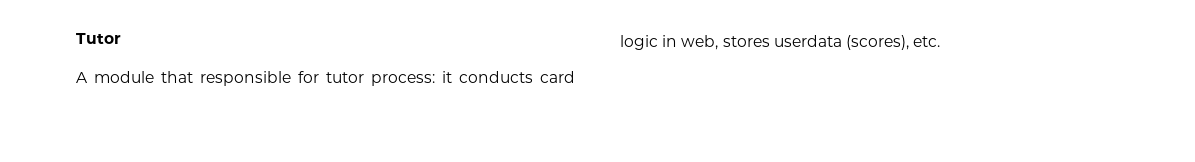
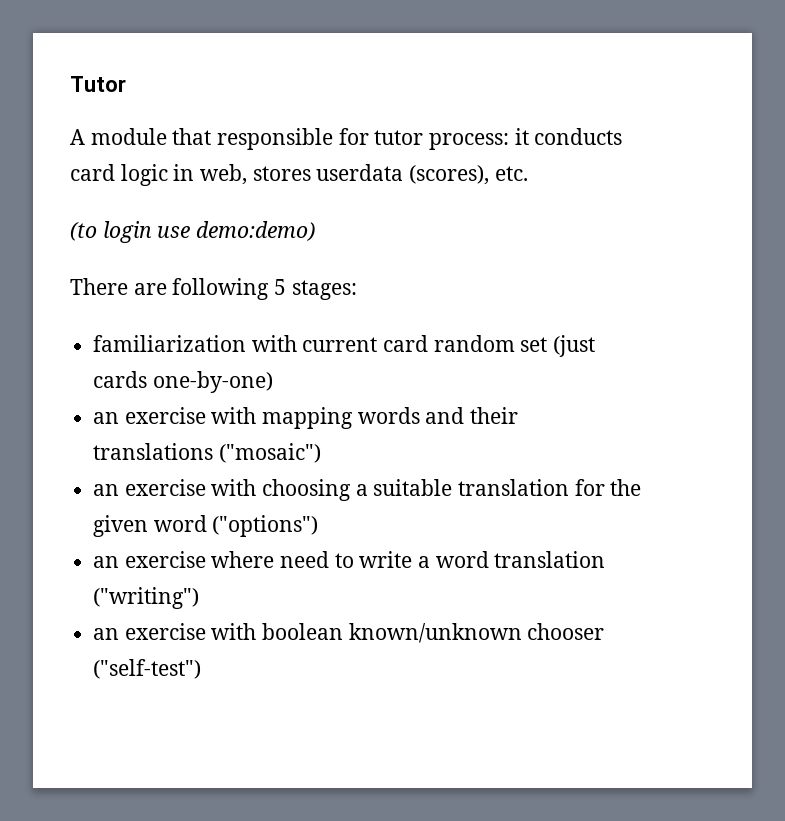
(941, 41) none -> [70,221,316,243] [70,278,357,300] [93,335,596,357] [93,371,273,393] [93,407,519,429] [93,443,321,463] [93,479,642,501] [93,515,319,537] [93,551,606,568] [93,587,200,609] [93,623,605,643] [93,659,202,679] // (to login use demo:demo) // There are following 5 stages: // familiarization with current card random set (just cards one-by-one) // an exercise with mapping words and their translations ("mosaic") // an exercise with choosing a suitable translation for the given word ("options") // an exercise where need to write a word translation ("writing") // an exercise with boolean known/unknown chooser ("self-test")

